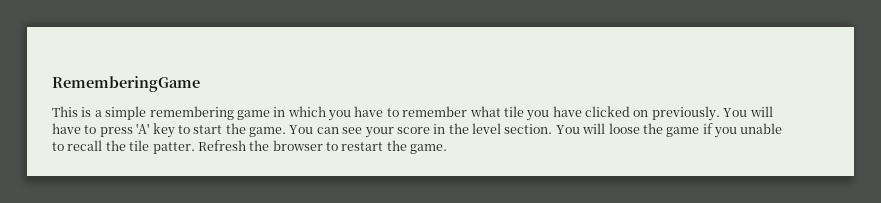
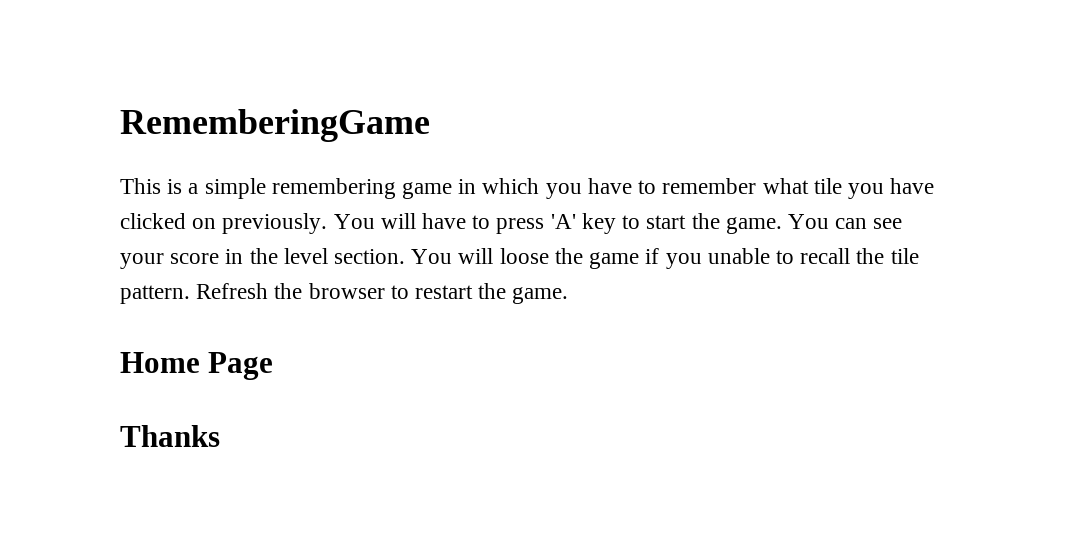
[152,142,195,154] patter. -> [120,285,190,304] pattern.
(448, 149) none -> [120,352,274,380] [120,425,220,447] // Home Page // Thanks

